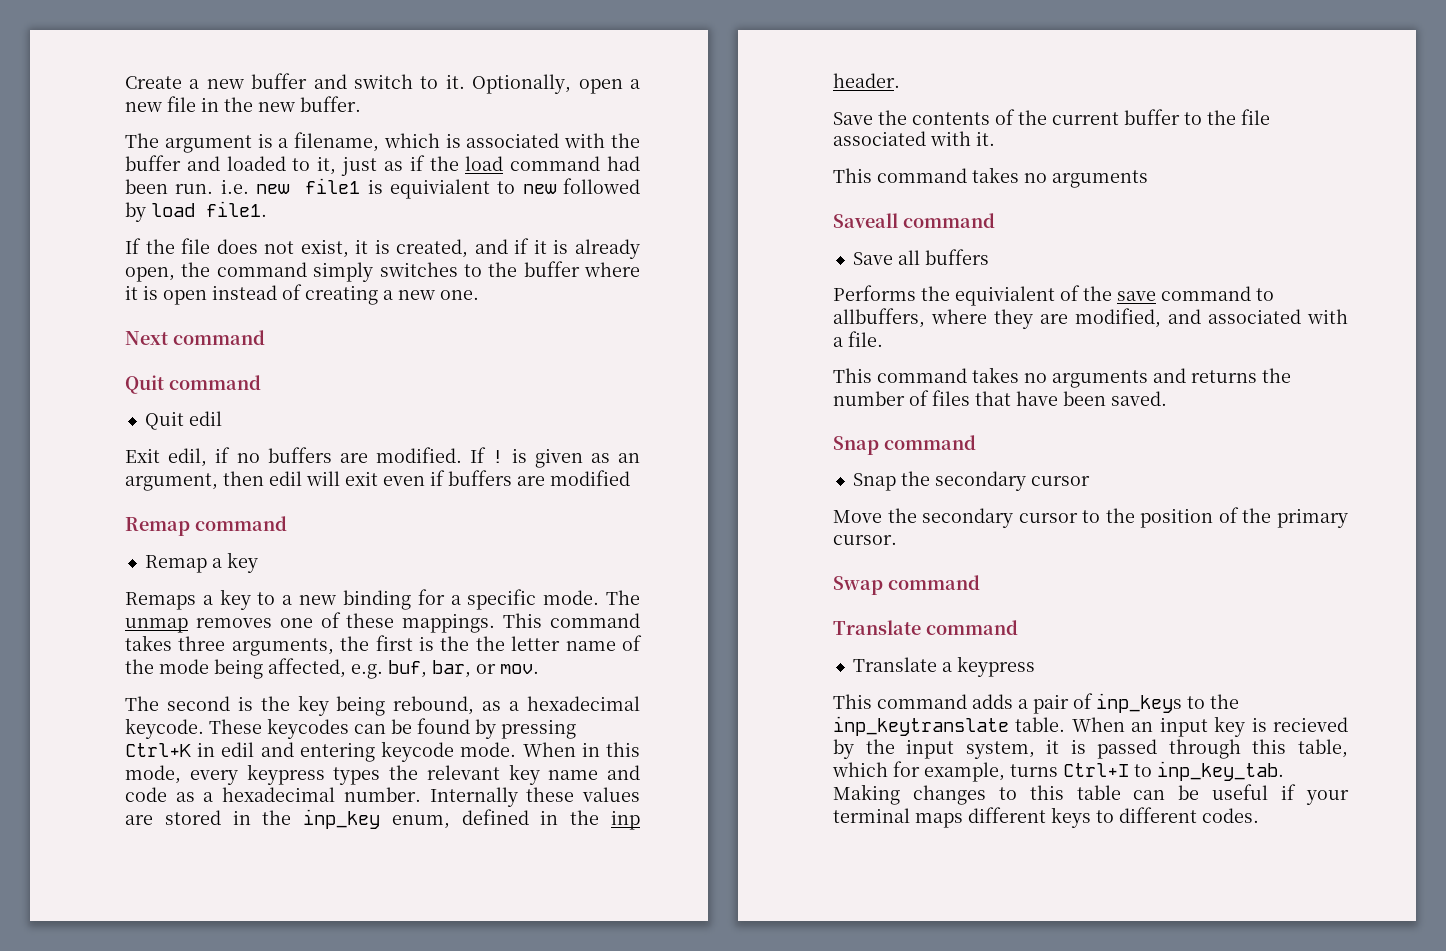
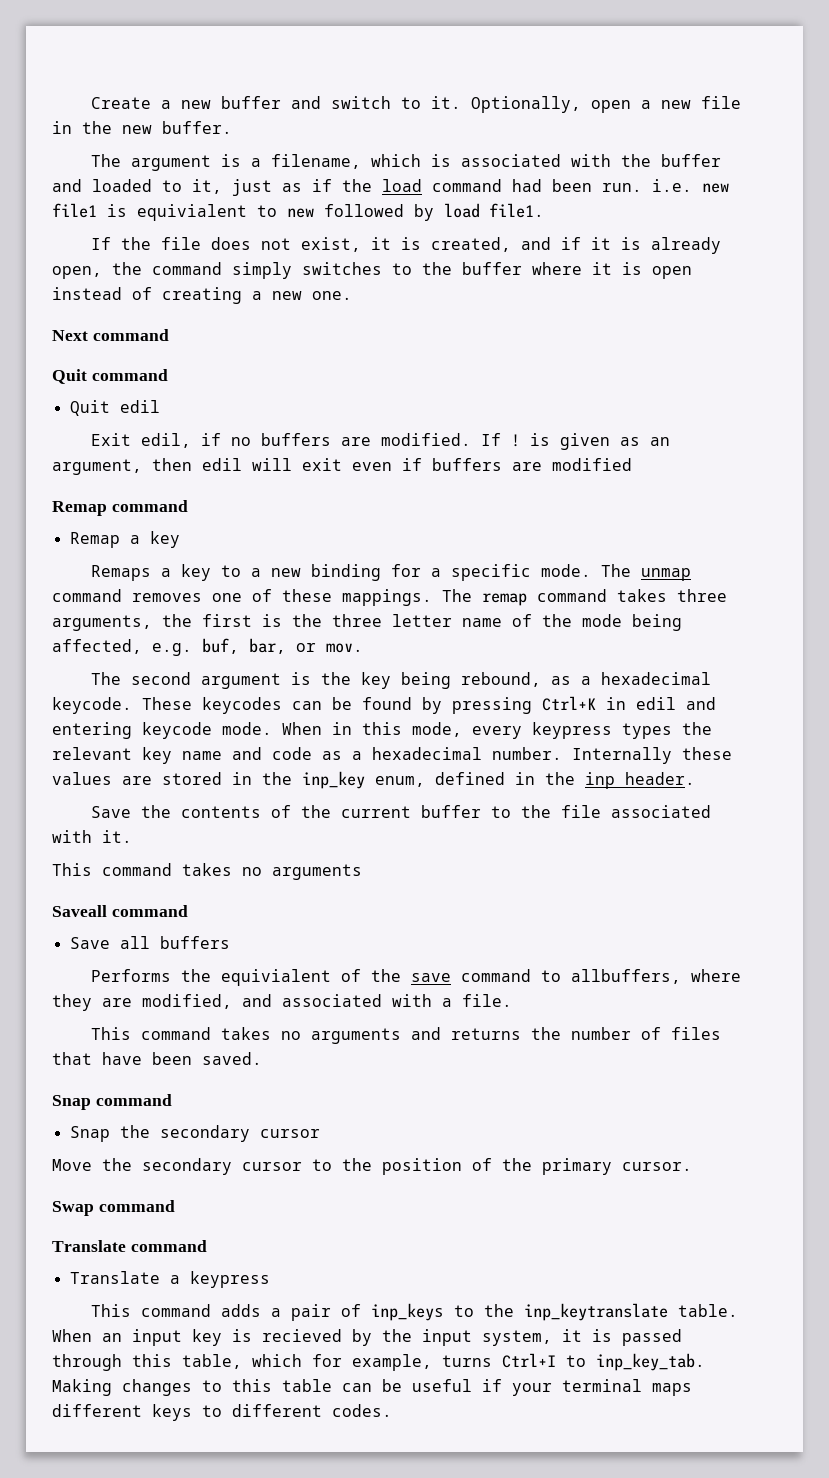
(188, 625) none -> [52,589,122,602] command
[503,613,543,628] This -> [442,589,527,606] The remap
[475,636,505,651] the -> [332,614,382,627] three
(230, 703) none -> [201,673,282,689] argument

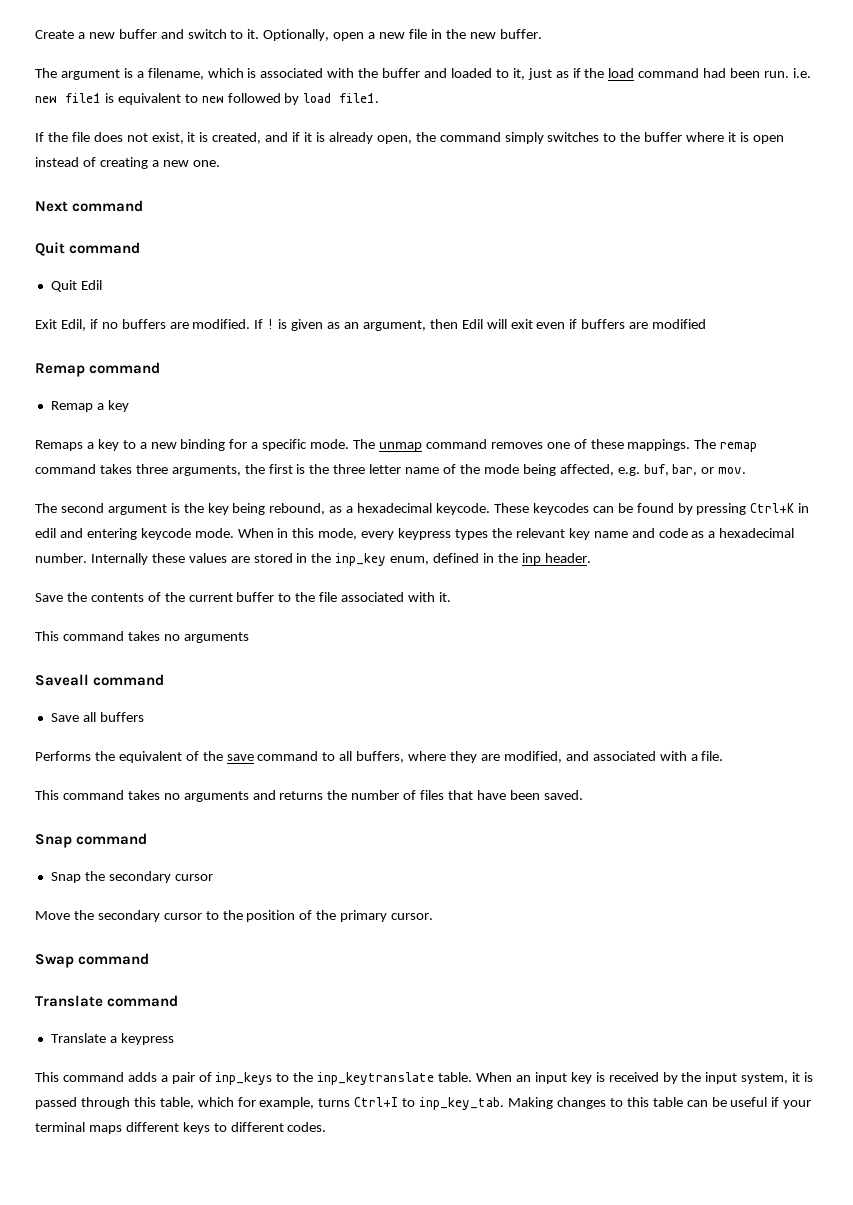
[137,204,247,221] equivialent -> [117,93,181,105] equivalent
[119,400,160,413] edil -> [80,280,102,290] Edil
[141,433,192,448] edil, -> [60,319,86,331] Edil,
[202,458,242,471] edil -> [461,319,483,329] Edil
[221,969,332,986] equivialent -> [118,751,182,763] equivalent
[571,969,682,984] allbuffers, -> [339,751,405,763] all buffers,
[262,1329,342,1342] recieved -> [608,1072,659,1082] received

